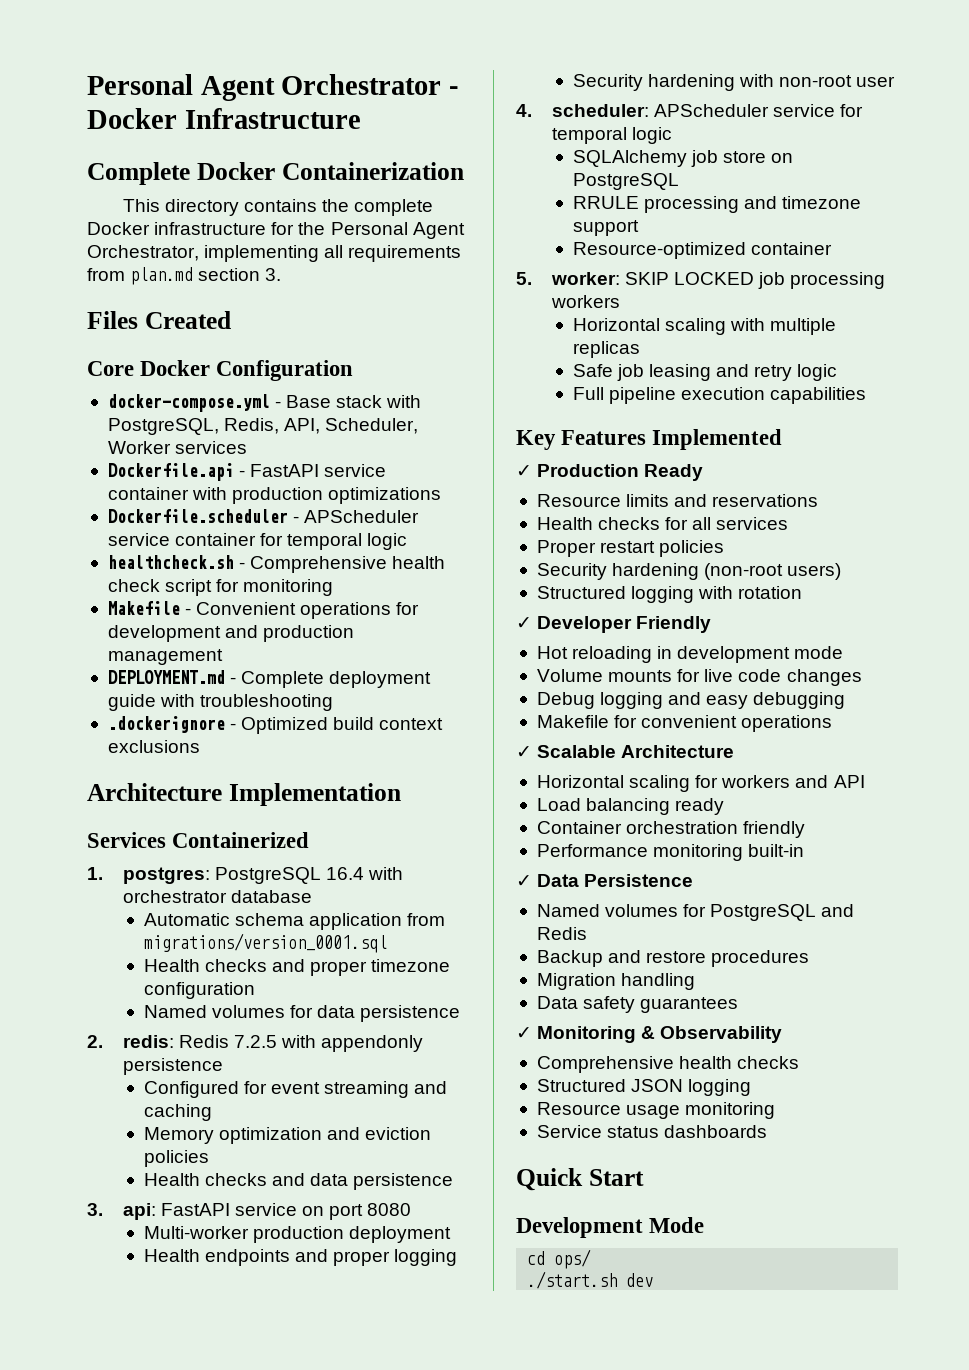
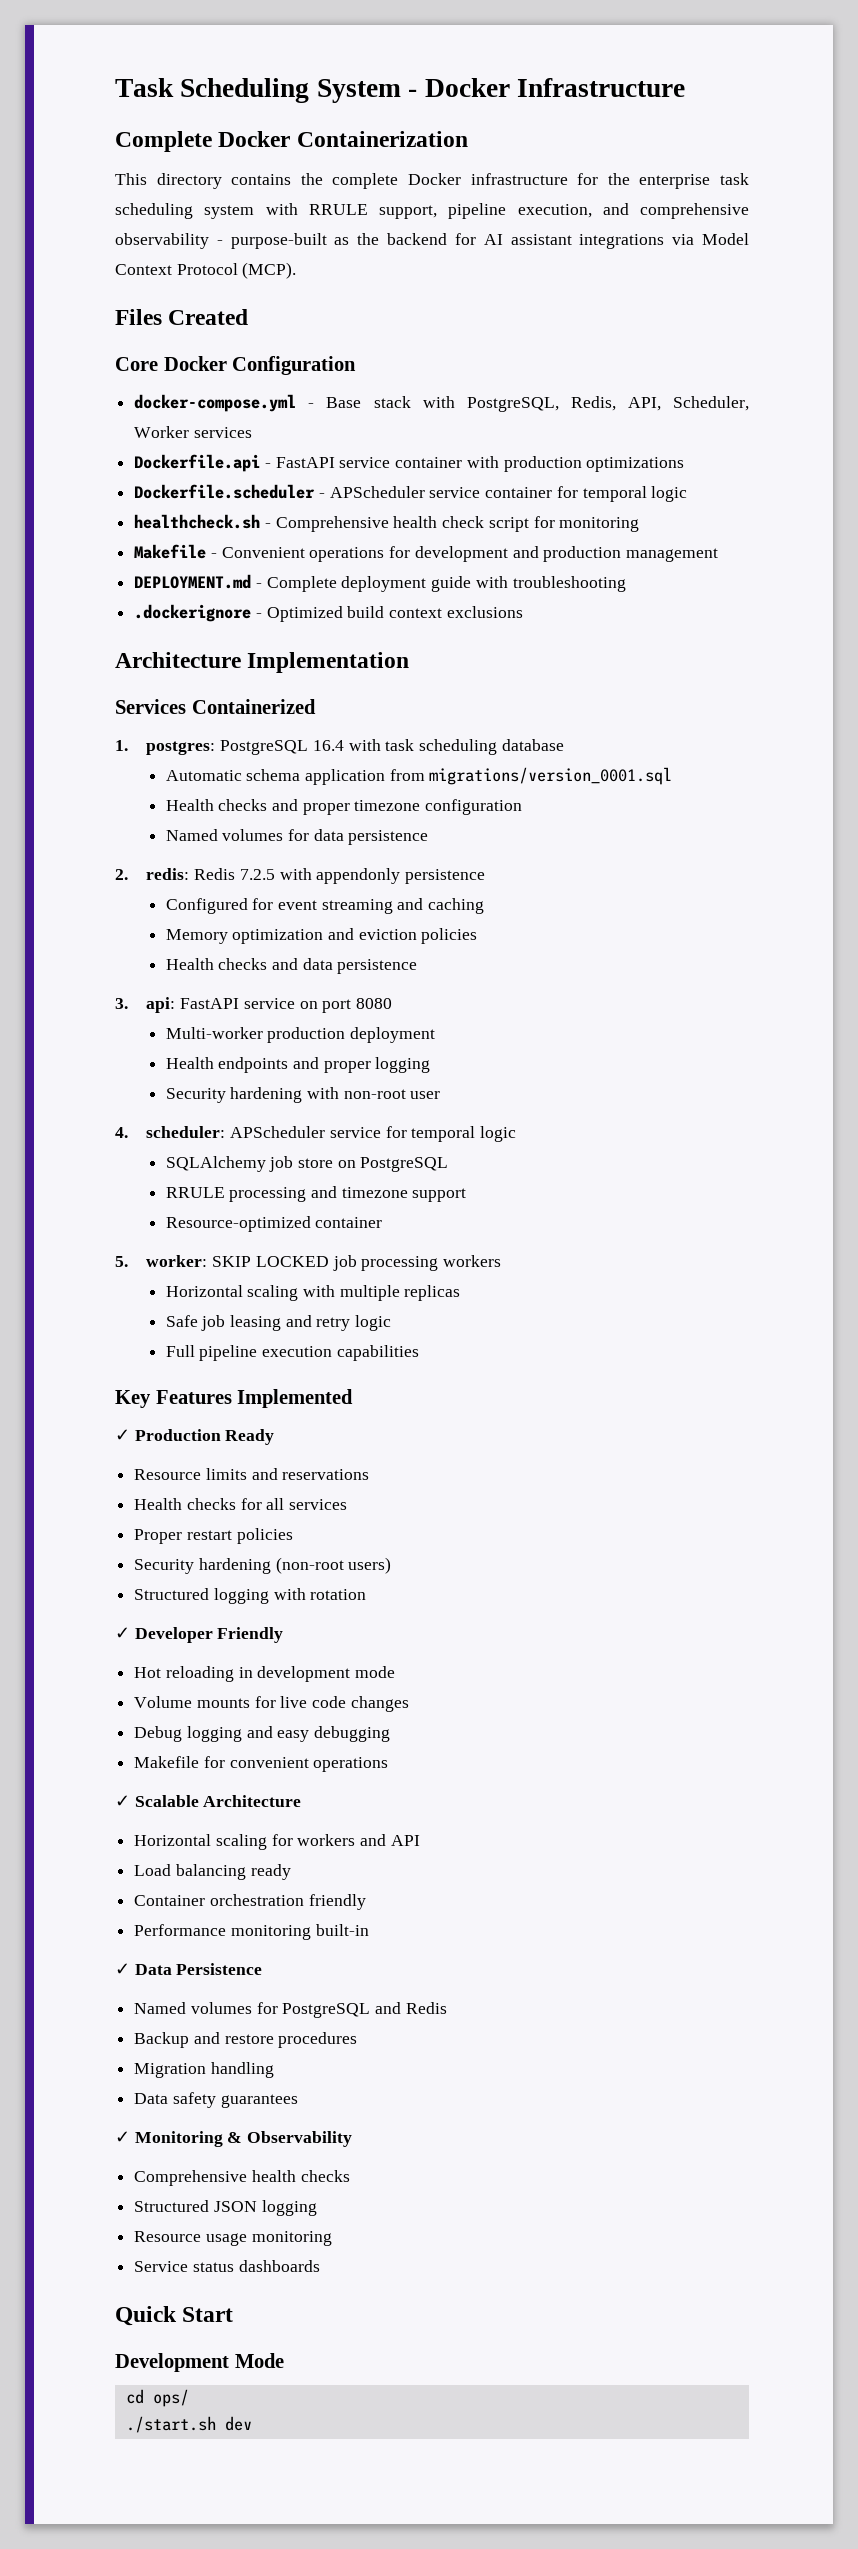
[87,74,442,101] Personal Agent Orchestrator -> [115,78,401,103] Task Scheduling System
[330,222,465,239] [87,245,462,262] [87,267,282,285] Personal Agent Orchestrator, implementing all requirements from plan.md section 3. -> [639,173,750,189] [115,203,749,219] [115,233,749,249] [115,262,297,279] enterprise task scheduling system with RRULE support, pipeline execution, and comprehensive observability - purpose-built as the backend for AI assistant integrations via Model Context Protocol (MCP).
[122,890,227,903] orchestrator -> [385,739,497,755] task scheduling

